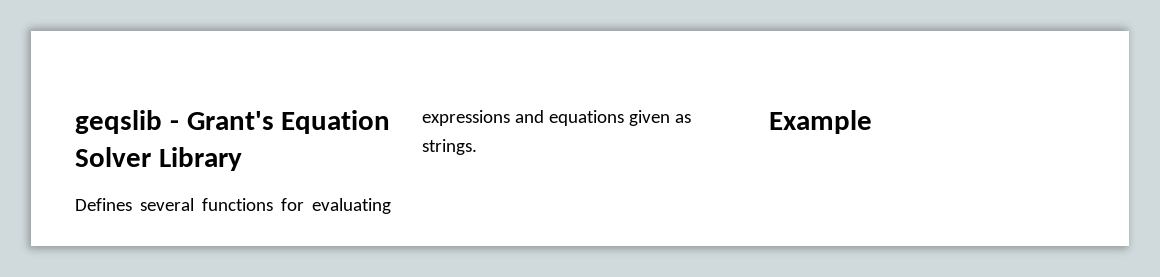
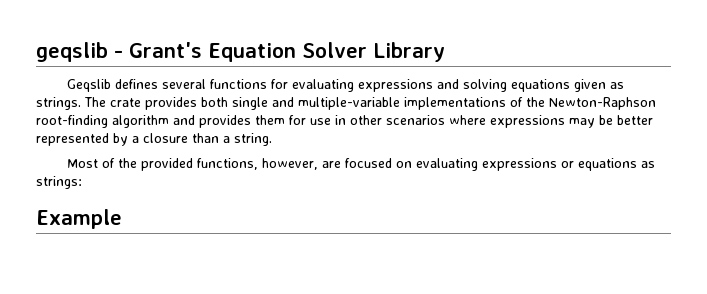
[75,198,132,211] Defines -> [67,79,159,92] Geqslib defines
(544, 116) none -> [463,79,508,92] solving
(477, 147) none -> [84,97,656,110] [36,115,653,128] [36,133,272,146] [67,158,656,171] [36,176,82,189] The crate provides both single and multiple-variable implementations of the Newton-Raphson root-finding algorithm and provides them for use in other scenarios where expressions may be better represented by a closure than a string. // Most of the provided functions, however, are focused on evaluating expressions or equations as strings:

